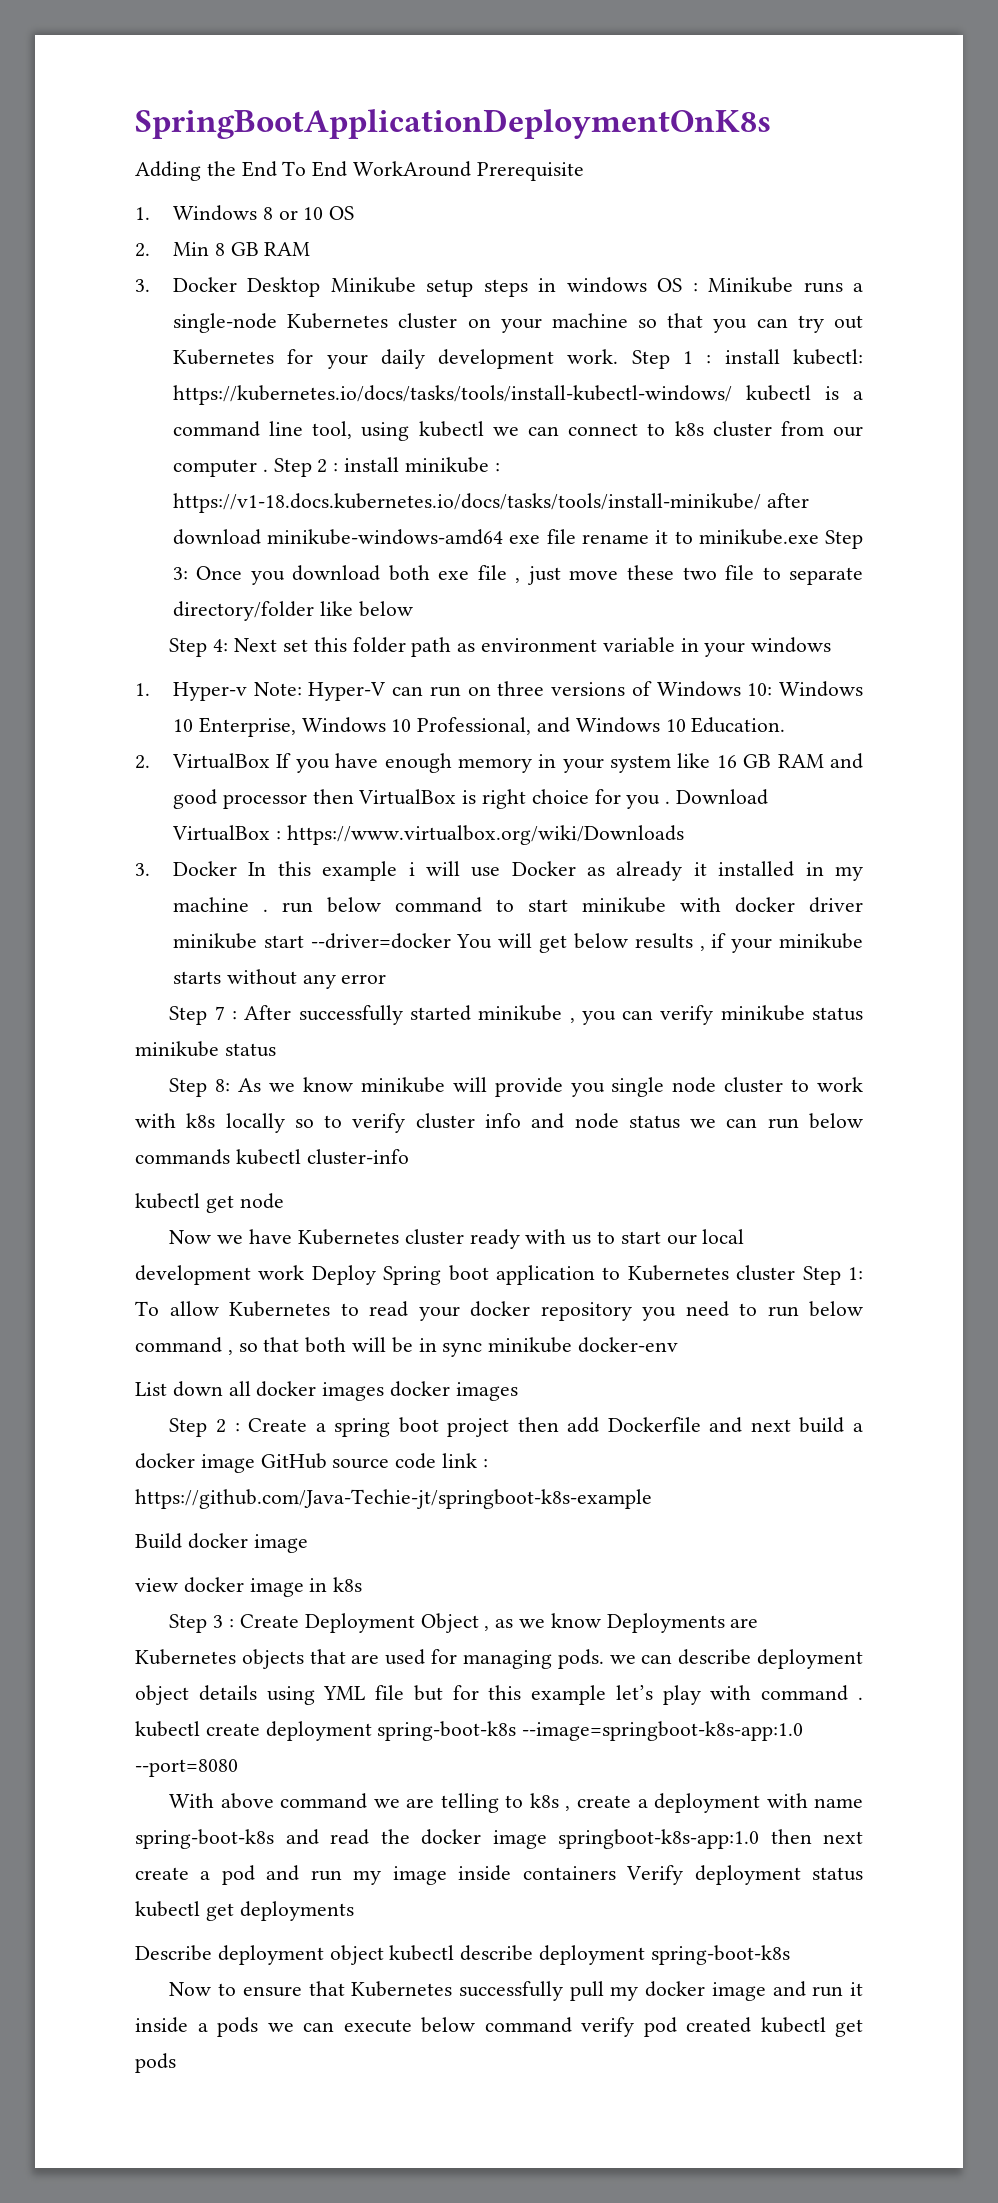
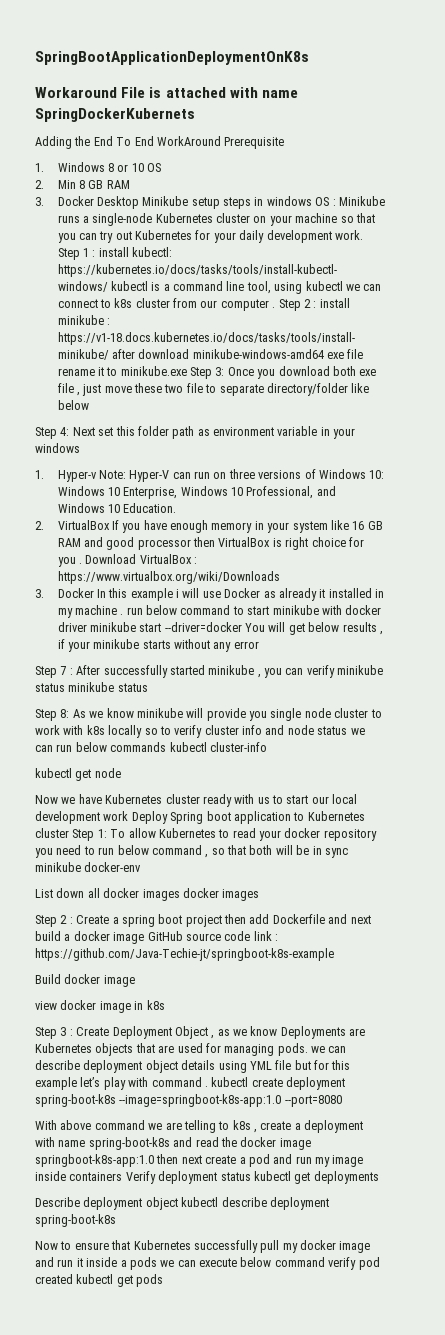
(771, 124) none -> [35,87,298,98] [35,108,195,122] // Workaround File is attached with name SpringDockerKubernets

